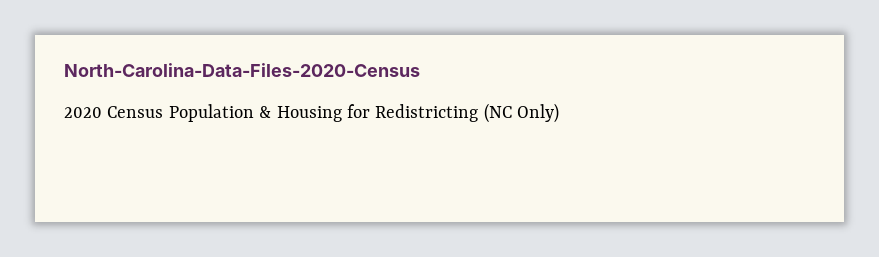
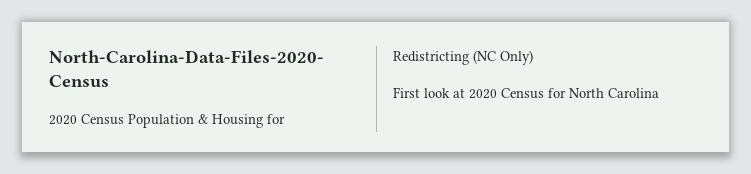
(560, 113) none -> [393,87,659,99] // First look at 2020 Census for North Carolina

